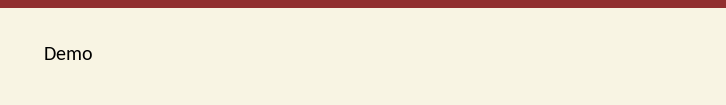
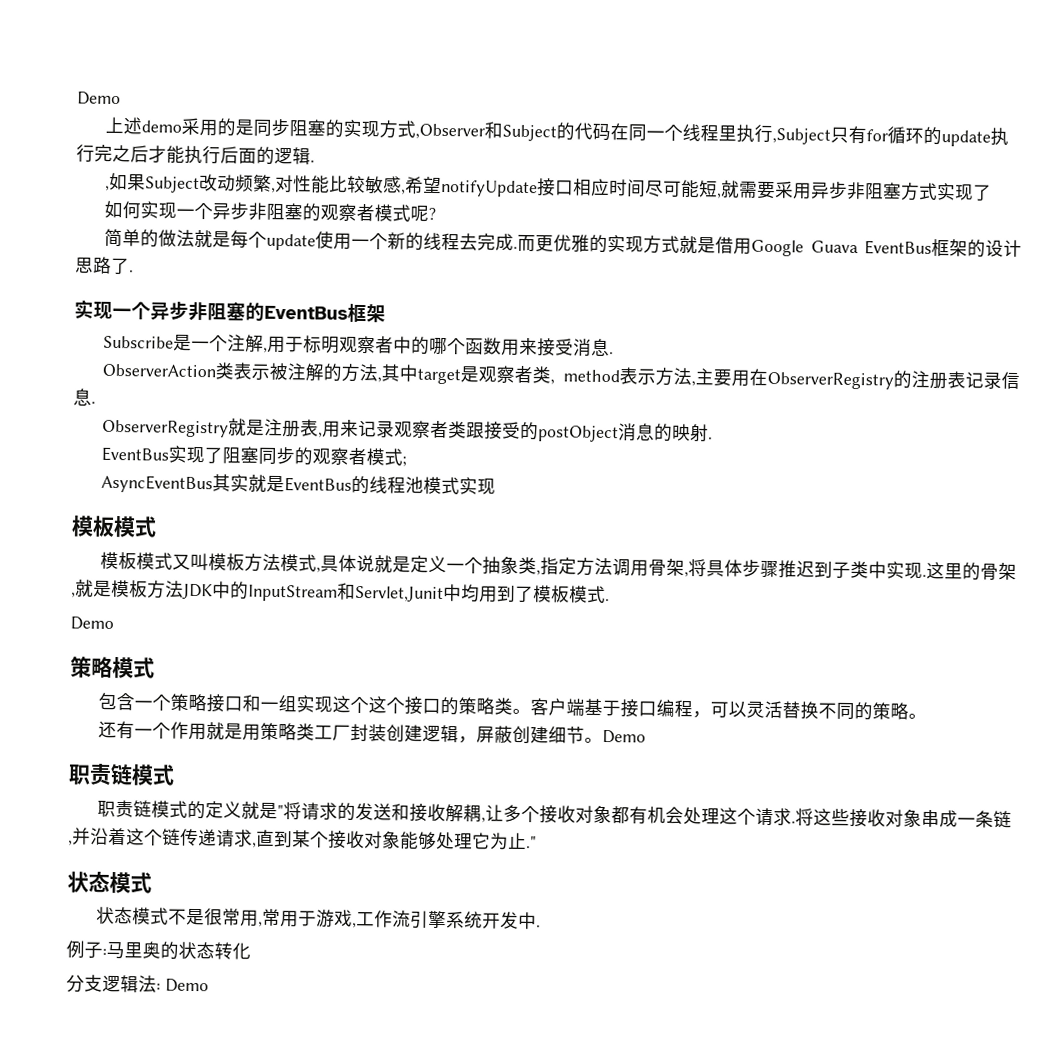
[44,47,93,60] Demo -> [77,91,121,106] [105,116,1010,147] [76,144,315,165] [105,172,993,201] [104,200,437,222] [104,228,1022,258] [75,256,134,275] [74,299,386,323] [103,334,615,357] [102,362,1020,390] [73,388,96,406] [102,418,714,443] [101,445,408,467] [101,474,497,495] [71,515,157,538] [100,551,1018,581] [71,579,610,603] [70,616,114,630] [70,656,155,679] [98,692,928,721] [98,720,647,745] [68,763,175,786] [97,800,1013,828] [68,827,537,850] [67,870,152,894] [96,906,542,930] [66,940,251,960] [66,974,209,993] Demo // 上述demo采用的是同步阻塞的实现方式,Observer和Subject的代码在同一个线程里执行,Subject只有for循环的update执行完之后才能执行后面的逻辑. // ,如果Subject改动频繁,对性能比较敏感,希望notifyUpdate接口相应时间尽可能短,就需要采用异步非阻塞方式实现了 // 如何实现一个异步非阻塞的观察者模式呢? // 简单的做法就是每个update使用一个新的线程去完成.而更优雅的实现方式就是借用Google Guava EventBus框架的设计思路了. // 实现一个异步非阻塞的EventBus框架 // Subscribe是一个注解,用于标明观察者中的哪个函数用来接受消息. // ObserverAction类表示被注解的方法,其中target是观察者类, method表示方法,主要用在ObserverRegistry的注册表记录信息. // ObserverRegistry就是注册表,用来记录观察者类跟接受的postObject消息的映射. // EventBus实现了阻塞同步的观察者模式; // AsyncEventBus其实就是EventBus的线程池模式实现 // 模板模式 // 模板模式又叫模板方法模式,具体说就是定义一个抽象类,指定方法调用骨架,将具体步骤推迟到子类中实现.这里的骨架,就是模板方法JDK中的InputStream和Servlet,Junit中均用到了模板模式. // Demo // 策略模式 // 包含一个策略接口和一组实现这个这个接口的策略类。客户端基于接口编程，可以灵活替换不同的策略。 // 还有一个作用就是用策略类工厂封装创建逻辑，屏蔽创建细节。Demo // 职责链模式 // 职责链模式的定义就是"将请求的发送和接收解耦,让多个接收对象都有机会处理这个请求.将这些接收对象串成一条链,并沿着这个链传递请求,直到某个接收对象能够处理它为止." // 状态模式 // 状态模式不是很常用,常用于游戏,工作流引擎系统开发中. // 例子:马里奥的状态转化 // 分支逻辑法: Demo

